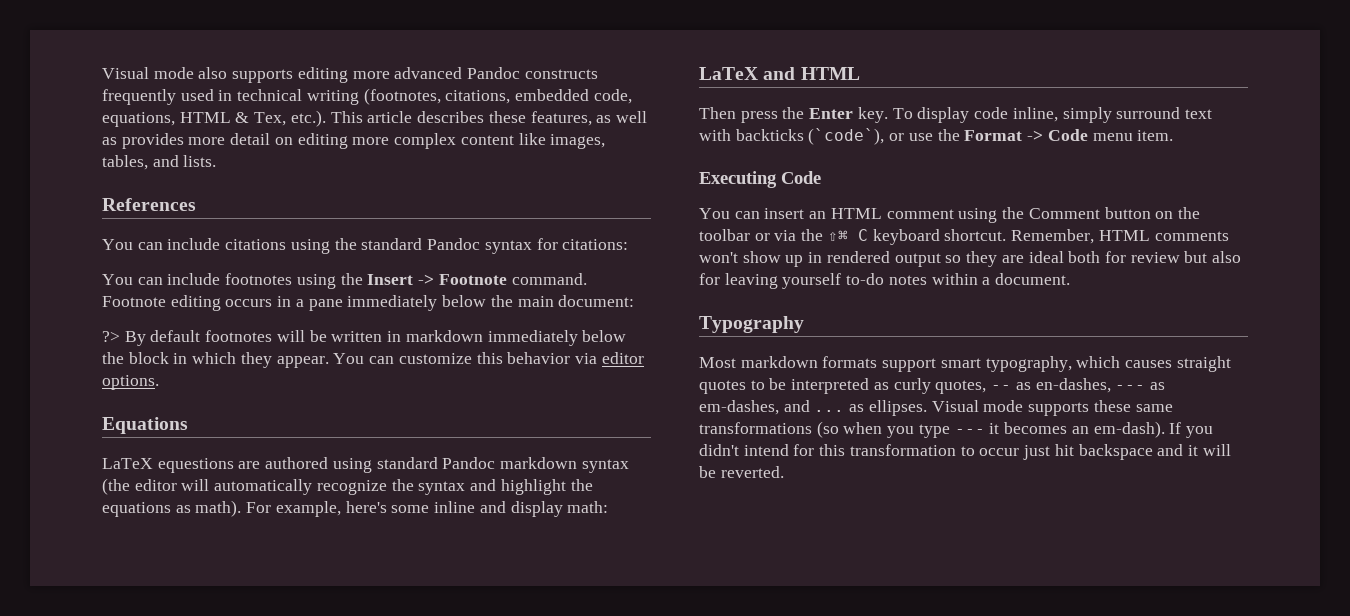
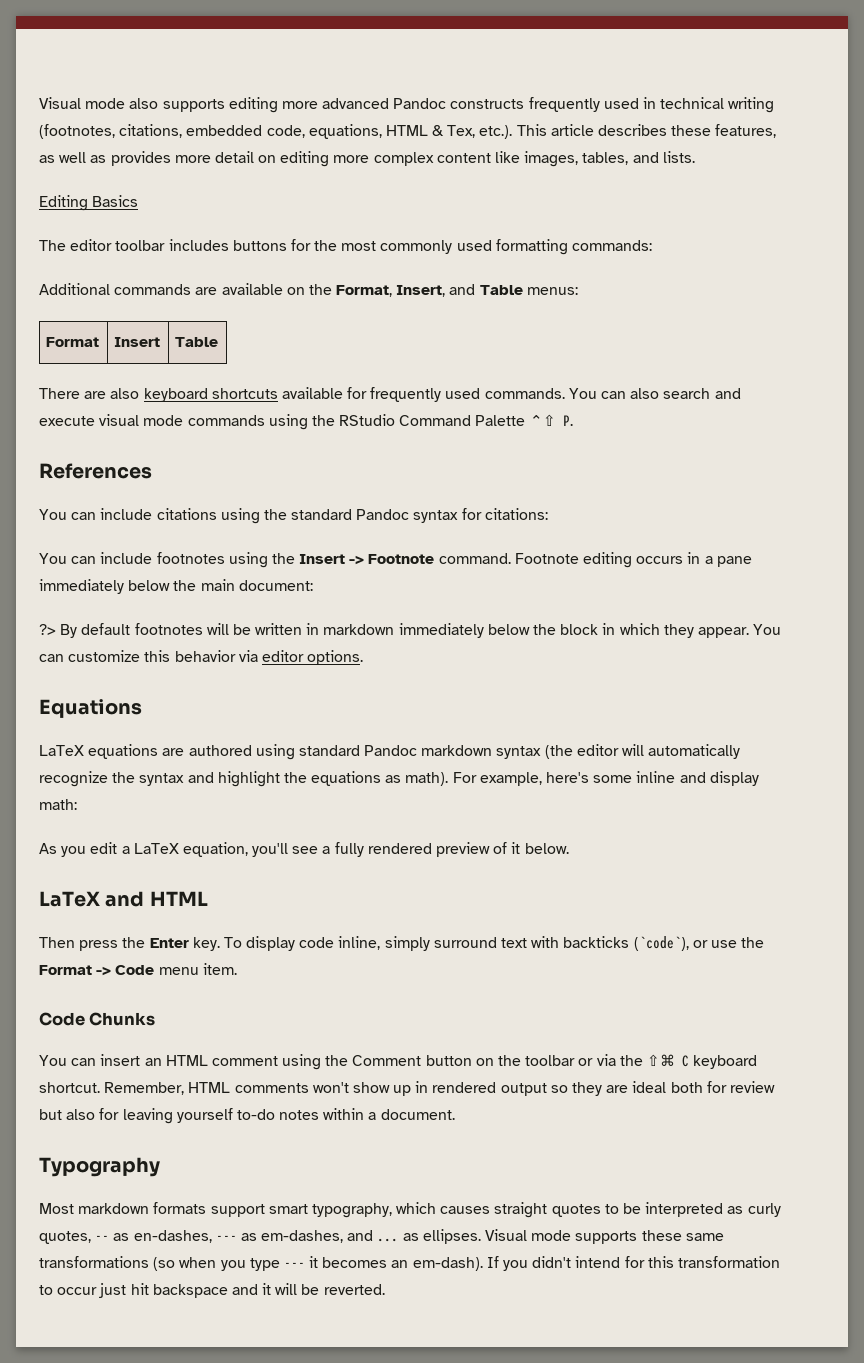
(217, 161) none -> [39,195,139,211] [39,239,653,255] [39,283,578,297] [46,337,100,347] [114,337,161,347] [175,337,219,347] [39,387,741,402] [39,414,573,430] // Editing Basics // The editor toolbar includes buttons for the most commonly used formatting commands: // Additional commands are available on the Format, Insert, and Table menus: // Format | Insert | Table // There are also keyboard shortcuts available for frequently used commands. You can also search and execute visual mode commands using the RStudio Command Palette ⌃⇧ P.
[157,458,234,473] equestions -> [88,744,159,759] equations
(609, 507) none -> [39,842,569,857] // As you edit a LaTeX equation, you'll see a fully rendered preview of it below.
[699,171,821,188] Executing Code -> [39,1012,156,1026] Code Chunks

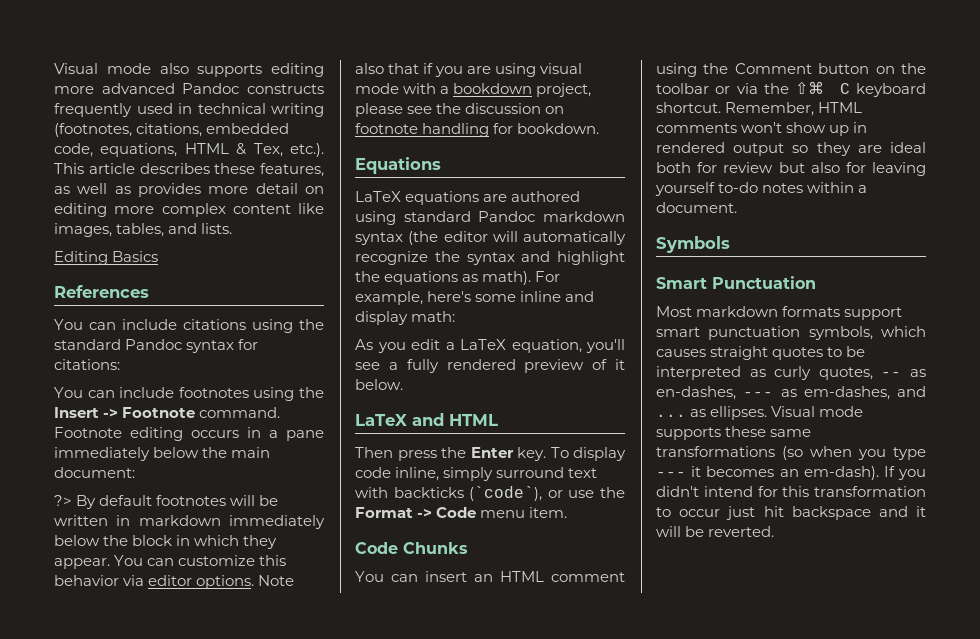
[39,239,653,255] [39,283,578,297] [46,337,100,347] [114,337,161,347] [175,337,219,347] [39,387,741,402] [39,414,573,430] // The editor toolbar includes buttons for the most commonly used formatting commands: // Additional commands are available on the Format, Insert, and Table menus: // Format | Insert | Table // There are also keyboard shortcuts available for frequently used commands. You can also search and execute visual mode commands using the RStudio Command Palette ⌃⇧ P. -> (159, 256) none
(364, 657) none -> [258,575,295,586] [355,63,583,77] [355,83,592,97] [355,103,565,117] [355,123,600,137] Note also that if you are using visual mode with a bookdown project, please see the discussion on footnote handling for bookdown.
[39,1157,160,1177] Typography -> [656,236,730,253] [656,276,816,289] Symbols // Smart Punctuation
[311,1203,392,1218] typography, -> [708,326,873,340] punctuation symbols,

